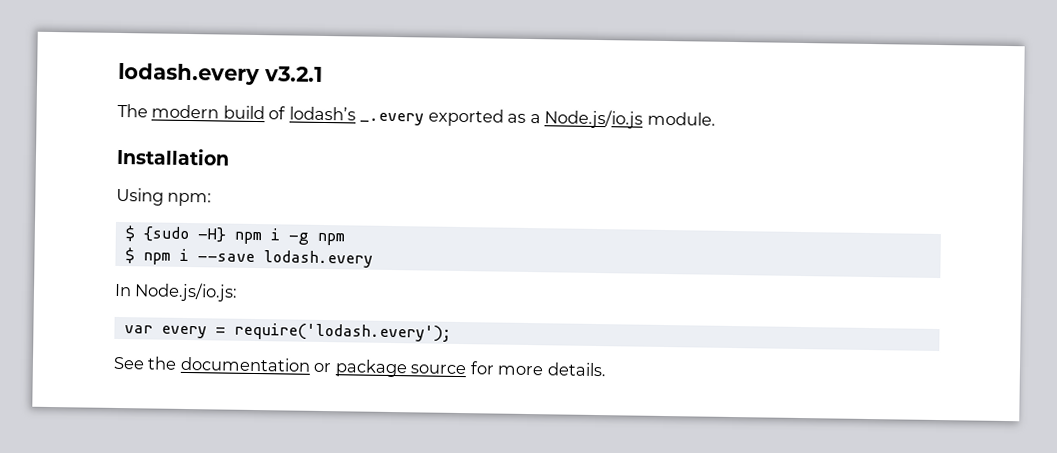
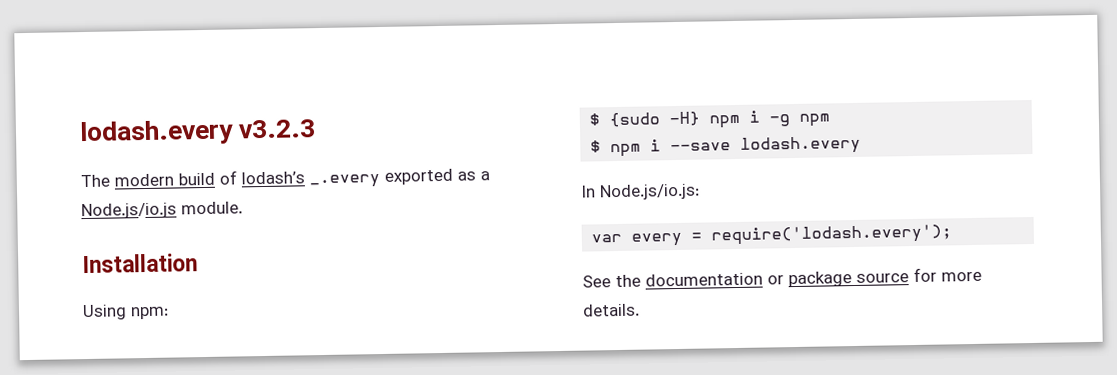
[118,62,323,86] lodash.every v3.2.1 -> [79,119,317,147] lodash.every v3.2.3

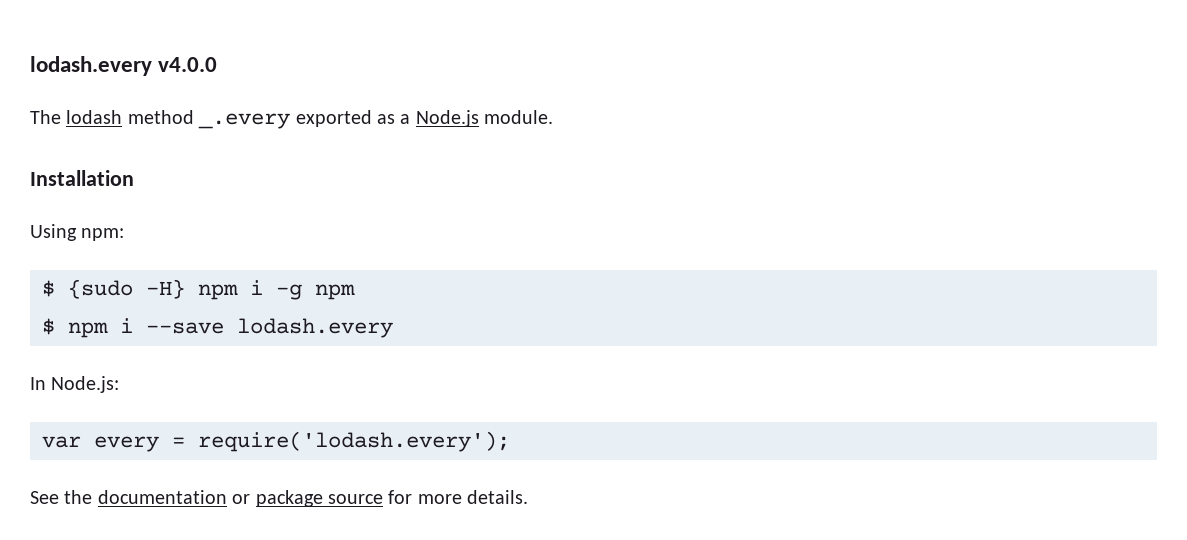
[79,119,317,147] lodash.every v3.2.3 -> [30,56,218,76] lodash.every v4.0.0
[114,170,305,187] modern build of lodash’s -> [66,110,194,124] lodash method
[81,202,177,220] Node.js/io.js -> [415,110,479,127] Node.js
[599,183,700,201] Node.js/io.js: -> [51,376,120,393] Node.js:

